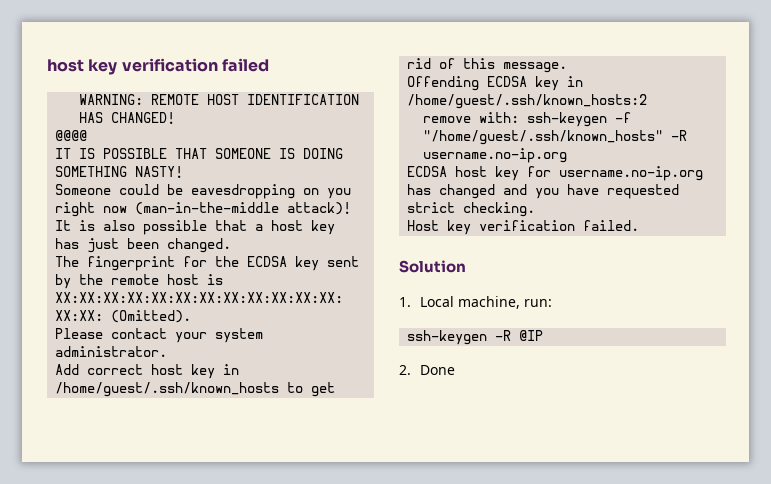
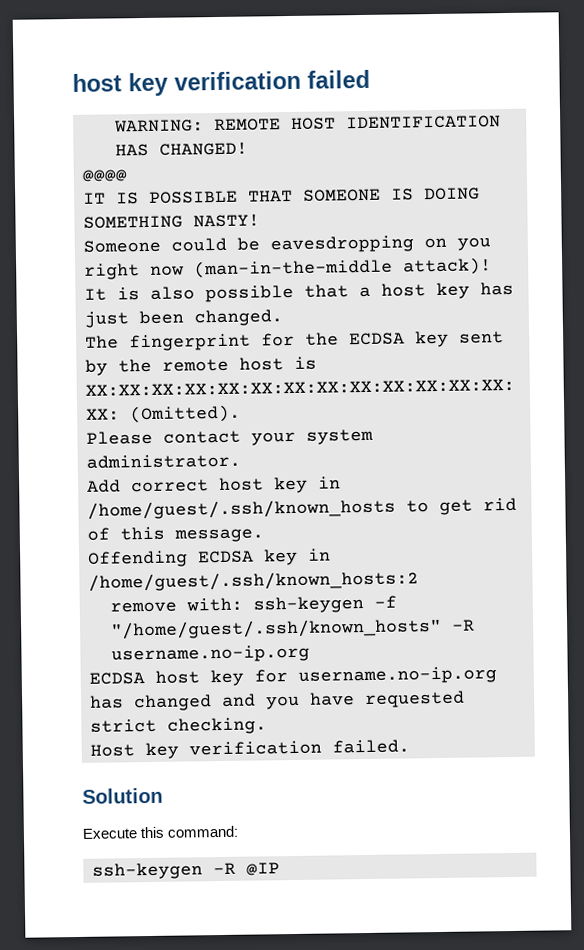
[399,296,553,309] 1. Local machine, run: -> [82,825,239,839] Execute this command:
[399,365,456,375] // 2. Done -> (280, 869) none

